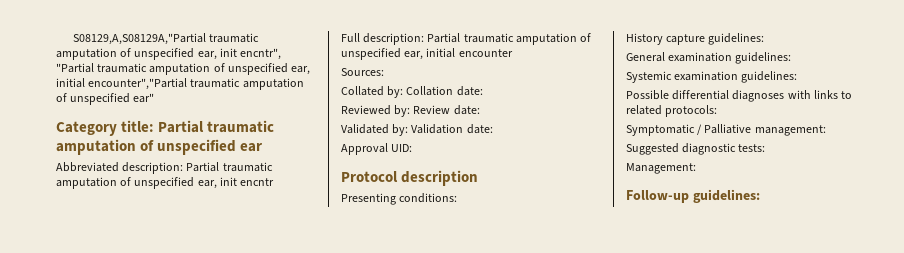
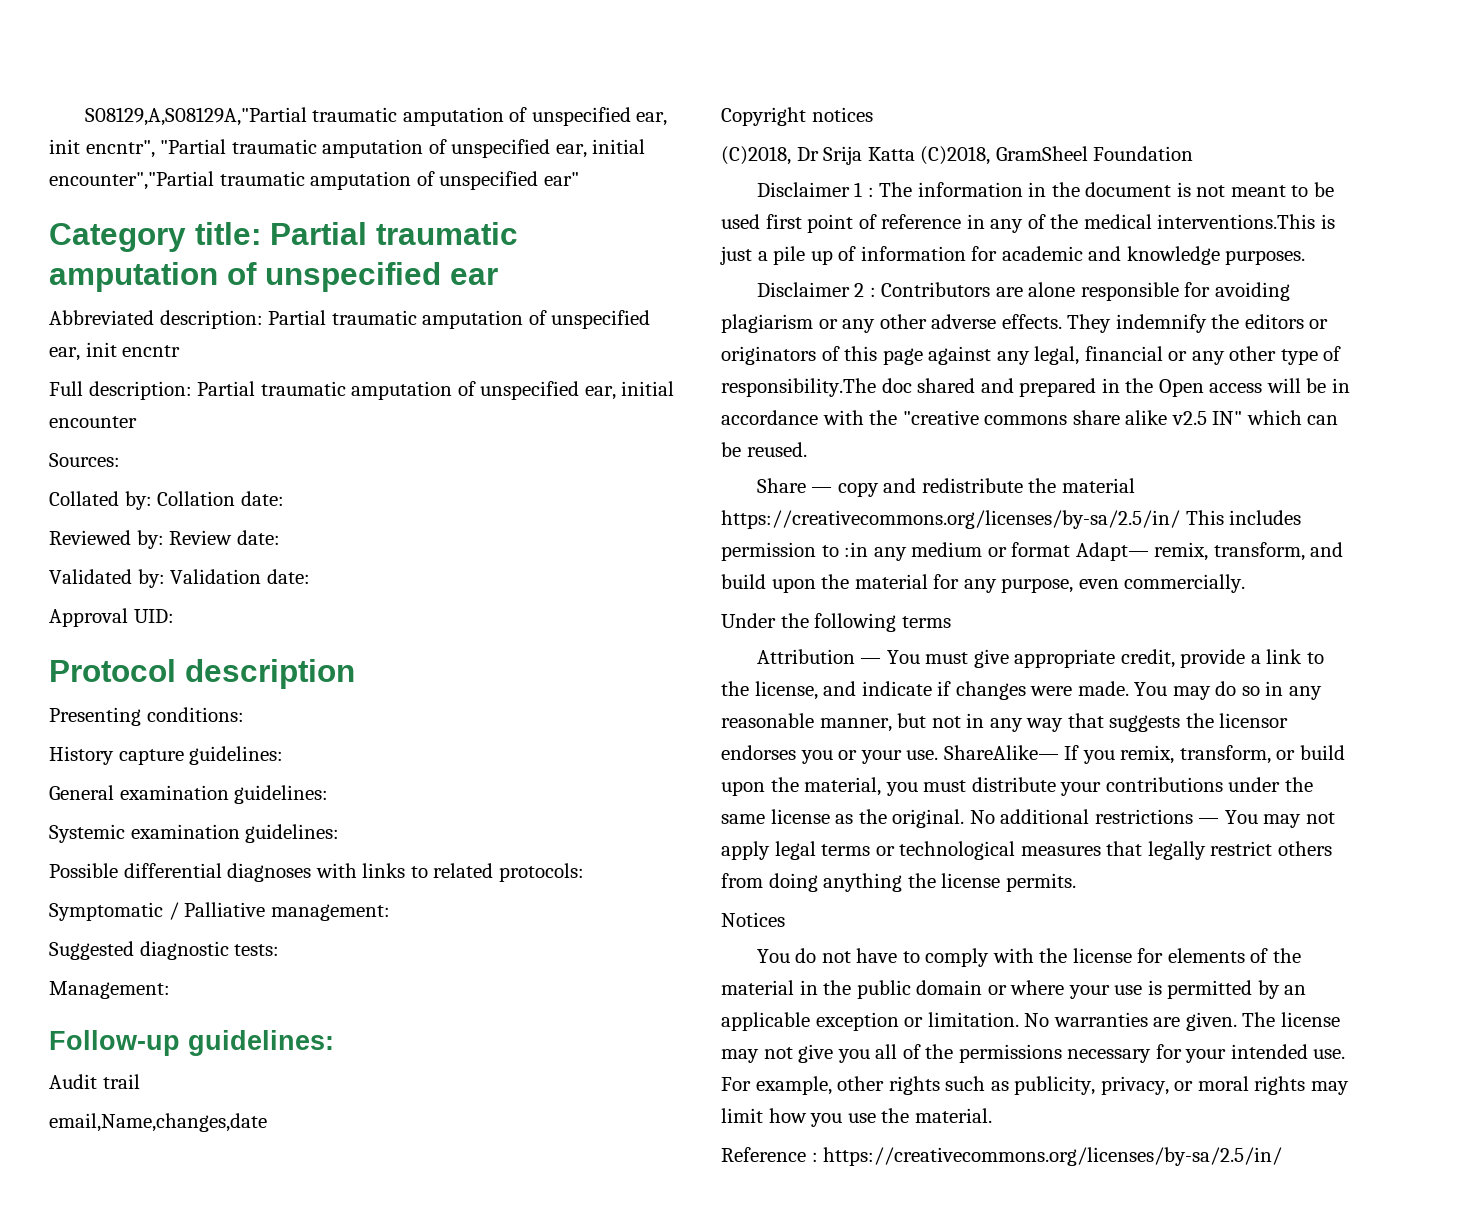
(760, 196) none -> [49,1074,140,1089] [49,1113,267,1132] [721,107,873,126] [721,146,1194,165] [756,182,1334,197] [721,214,1335,233] [720,246,1306,265] [756,282,1290,301] [721,314,1329,333] [721,346,1342,365] [721,378,1350,397] [721,410,1339,425] [721,442,807,457] [756,478,1135,497] [721,510,1302,529] [721,542,1344,561] [721,574,1246,593] [721,613,951,632] [756,649,1324,668] [721,681,1322,700] [721,713,1289,732] [721,745,1345,764] [721,777,1313,796] [721,809,1335,828] [721,841,1332,860] [721,873,1076,892] [721,912,785,927] [756,948,1301,967] [721,980,1307,999] [721,1012,1340,1031] [721,1044,1346,1063] [721,1076,1349,1095] [721,1108,992,1127] [721,1147,1283,1166] // Audit trail // email,Name,changes,date // Copyright notices // (C)2018, Dr Srija Katta (C)2018, GramSheel Foundation // Disclaimer 1 : The information in the document is not meant to be used first point of reference in any of the medical interventions.This is just a pile up of information for academic and knowledge purposes. // Disclaimer 2 : Contributors are alone responsible for avoiding plagiarism or any other adverse effects. They indemnify the editors or originators of this page against any legal, financial or any other type of responsibility.The doc shared and prepared in the Open access will be in accordance with the "creative commons share alike v2.5 IN" which can be reused. // Share — copy and redistribute the material https://creativecommons.org/licenses/by-sa/2.5/in/ This includes permission to :in any medium or format Adapt— remix, transform, and build upon the material for any purpose, even commercially. // Under the following terms // Attribution — You must give appropriate credit, provide a link to the license, and indicate if changes were made. You may do so in any reasonable manner, but not in any way that suggests the licensor endorses you or your use. ShareAlike— If you remix, transform, or build upon the material, you must distribute your contributions under the same license as the original. No additional restrictions — You may not apply legal terms or technological measures that legally restrict others from doing anything the license permits. // Notices // You do not have to comply with the license for elements of the material in the public domain or where your use is permitted by an applicable exception or limitation. No warranties are given. The license may not give you all of the permissions necessary for your intended use. For example, other rights such as publicity, privacy, or moral rights may limit how you use the material. // Reference : https://creativecommons.org/licenses/by-sa/2.5/in/

